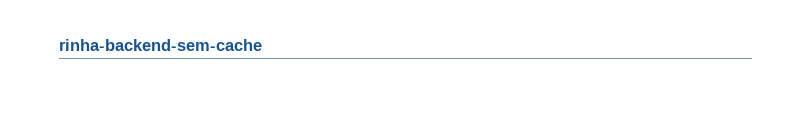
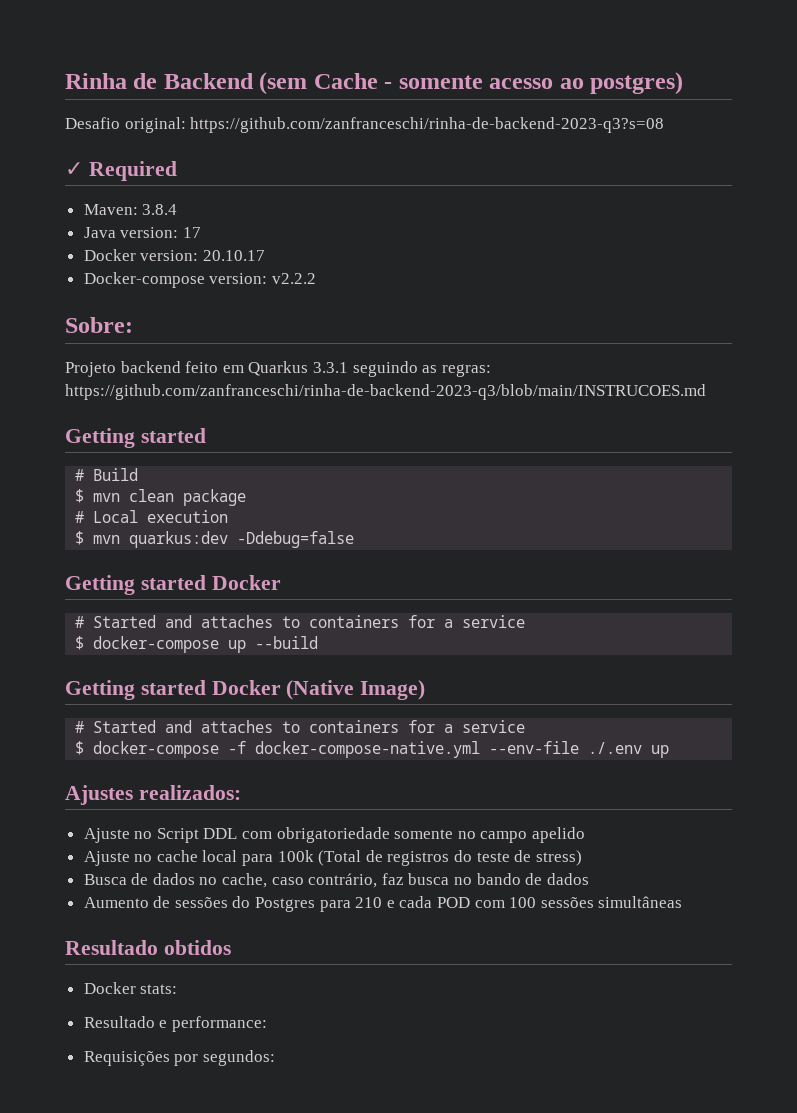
[59,39,262,51] rinha-backend-sem-cache -> [65,72,684,95] [65,117,665,133] [65,161,177,181] [83,204,178,215] [83,227,201,238] [83,249,265,261] [83,272,316,288] [65,317,133,333] [65,361,491,377] [65,384,706,400] [65,428,206,448] [75,468,139,481] [75,489,247,506] [75,510,229,523] [75,531,355,548] [65,575,281,595] [75,615,526,628] [75,636,319,653] [65,680,426,700] [75,720,526,733] [75,741,670,758] [65,785,241,805] [83,827,586,843] [83,850,582,866] [83,873,589,888] [83,896,683,912] [65,940,231,955] [83,982,178,994] [83,1016,267,1032] [83,1050,275,1066] Rinha de Backend (sem Cache - somente acesso ao postgres) // Desafio original: https://github.com/zanfranceschi/rinha-de-backend-2023-q3?s=08 // ✓ Required // Maven: 3.8.4 // Java version: 17 // Docker version: 20.10.17 // Docker-compose version: v2.2.2 // Sobre: // Projeto backend feito em Quarkus 3.3.1 seguindo as regras: https://github.com/zanfranceschi/rinha-de-backend-2023-q3/blob/main/INSTRUCOES.md // Getting started // # Build // $ mvn clean package // # Local execution // $ mvn quarkus:dev -Ddebug=false // Getting started Docker // # Started and attaches to containers for a service // $ docker-compose up --build // Getting started Docker (Native Image) // # Started and attaches to containers for a service // $ docker-compose -f docker-compose-native.yml --env-file ./.env up // Ajustes realizados: // Ajuste no Script DDL com obrigatoriedade somente no campo apelido // Ajuste no cache local para 100k (Total de registros do teste de stress) // Busca de dados no cache, caso contrário, faz busca no bando de dados // Aumento de sessões do Postgres para 210 e cada POD com 100 sessões simultâneas // Resultado obtidos // Docker stats: // Resultado e performance: // Requisições por segundos:

